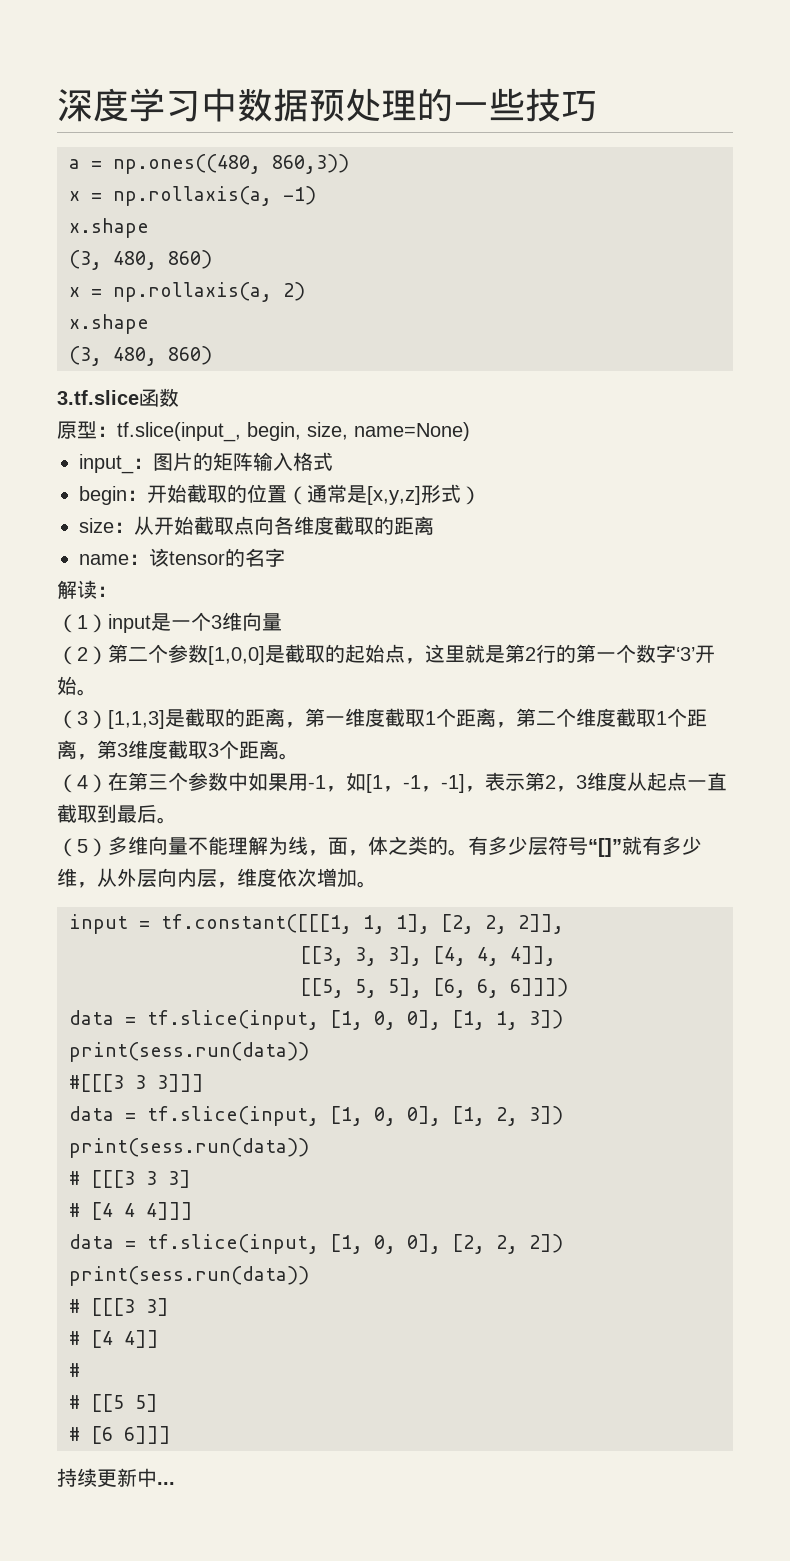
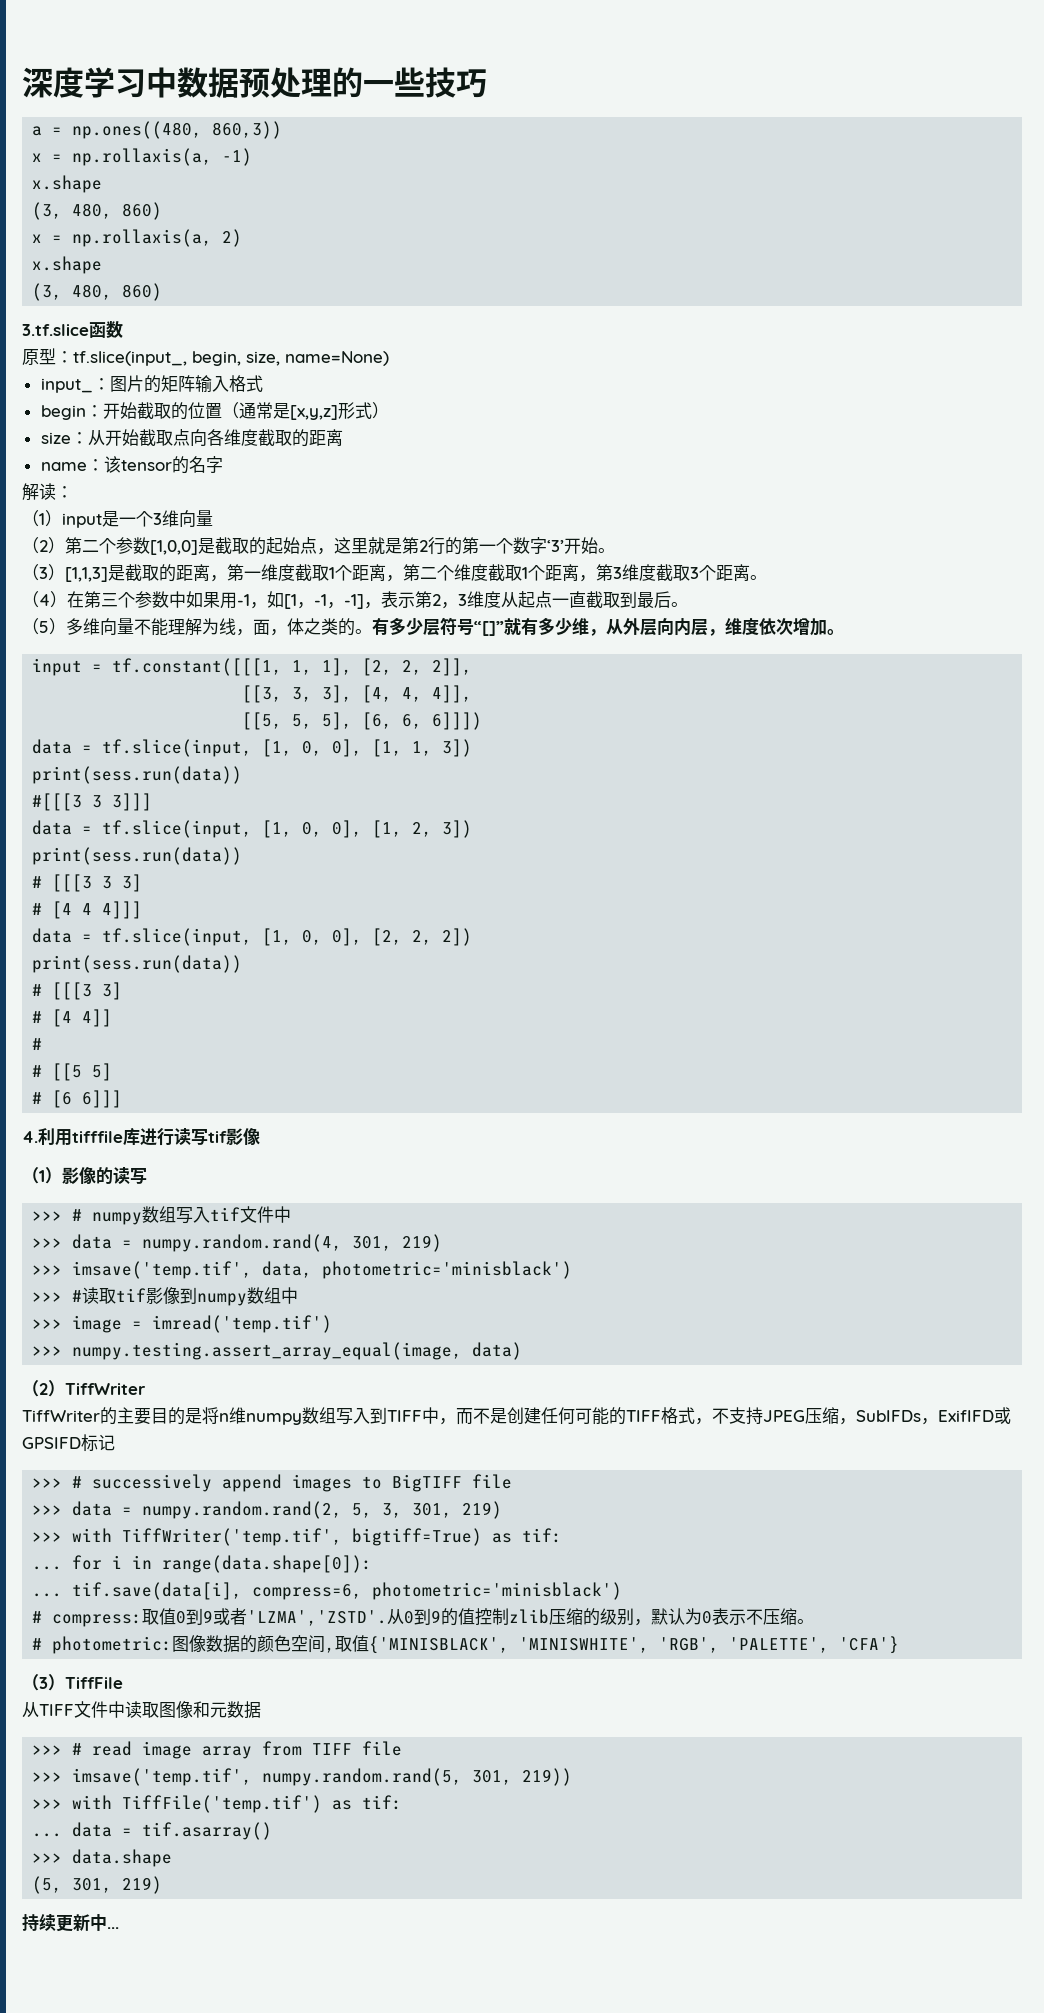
(171, 1435) none -> [22,1128,260,1146] [22,1167,147,1185] [32,1206,292,1225] [32,1234,443,1252] [32,1261,573,1279] [32,1287,299,1306] [32,1315,333,1333] [32,1342,523,1360] [22,1380,146,1397] [22,1407,1011,1425] [22,1434,115,1452] [32,1474,513,1492] [32,1501,503,1519] [32,1528,563,1546] [32,1555,373,1573] [32,1582,623,1600] [32,1608,815,1627] [32,1635,900,1654] [22,1674,123,1691] [22,1701,261,1719] [32,1741,403,1759] [32,1768,573,1786] [32,1795,403,1813] [32,1822,273,1840] [32,1849,173,1867] [32,1876,163,1894] // 4.利用tifffile库进行读写tif影像 // （1）影像的读写 // >>> # numpy数组写入tif文件中 // >>> data = numpy.random.rand(4, 301, 219) // >>> imsave('temp.tif', data, photometric='minisblack') // >>> #读取tif影像到numpy数组中 // >>> image = imread('temp.tif') // >>> numpy.testing.assert_array_equal(image, data) // （2）TiffWriter // TiffWriter的主要目的是将n维numpy数组写入到TIFF中，而不是创建任何可能的TIFF格式，不支持JPEG压缩，SubIFDs，ExifIFD或GPSIFD标记 // >>> # successively append images to BigTIFF file // >>> data = numpy.random.rand(2, 5, 3, 301, 219) // >>> with TiffWriter('temp.tif', bigtiff=True) as tif: // ... for i in range(data.shape[0]): // ... tif.save(data[i], compress=6, photometric='minisblack') // # compress:取值0到9或者'LZMA','ZSTD'.从0到9的值控制zlib压缩的级别，默认为0表示不压缩。 // # photometric:图像数据的颜色空间,取值{'MINISBLACK', 'MINISWHITE', 'RGB', 'PALETTE', 'CFA'} // （3）TiffFile // 从TIFF文件中读取图像和元数据 // >>> # read image array from TIFF file // >>> imsave('temp.tif', numpy.random.rand(5, 301, 219)) // >>> with TiffFile('temp.tif') as tif: // ... data = tif.asarray() // >>> data.shape // (5, 301, 219)

